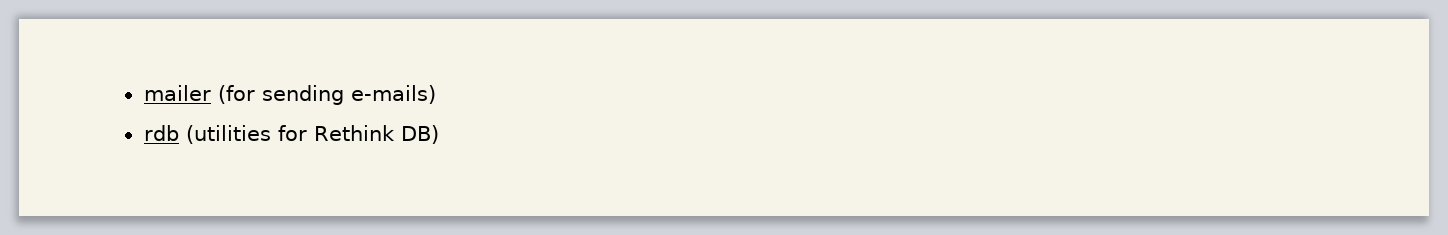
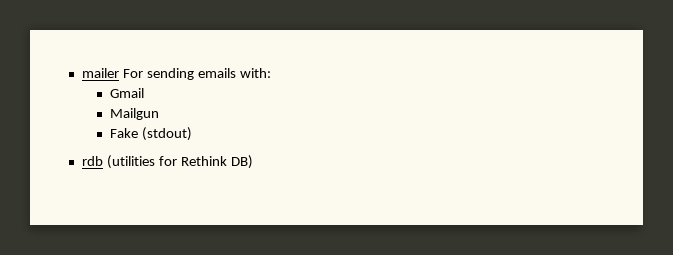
[217,85,436,105] (for sending e-mails) -> [122,68,271,80] [110,88,145,98] [110,108,160,120] [110,127,192,141] For sending emails with: // Gmail // Mailgun // Fake (stdout)

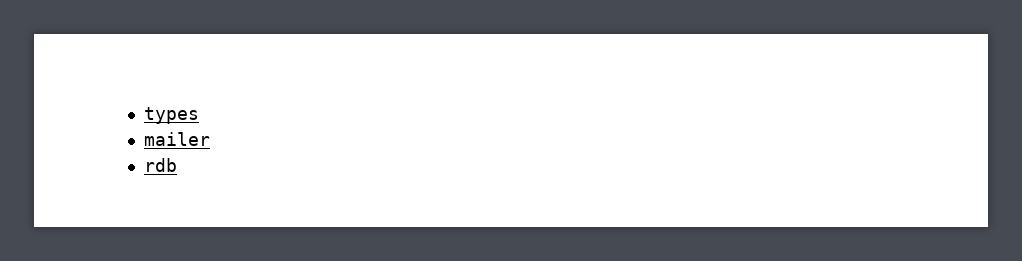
(81, 73) none -> [143,107,199,124] types //
[122,68,271,80] [110,88,145,98] [110,108,160,120] [110,127,192,141] [81,155,253,169] For sending emails with: // Gmail // Mailgun // Fake (stdout) // rdb (utilities for Rethink DB) -> [143,158,177,172] // rdb

